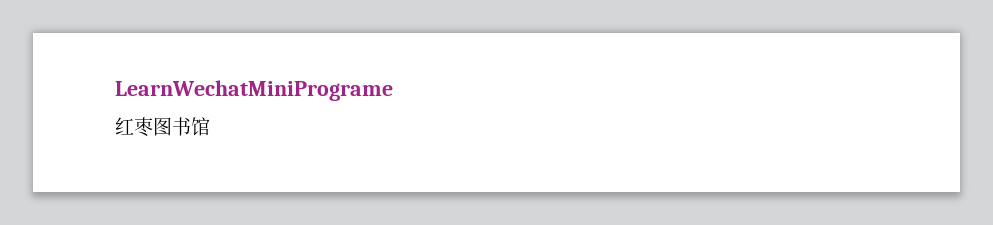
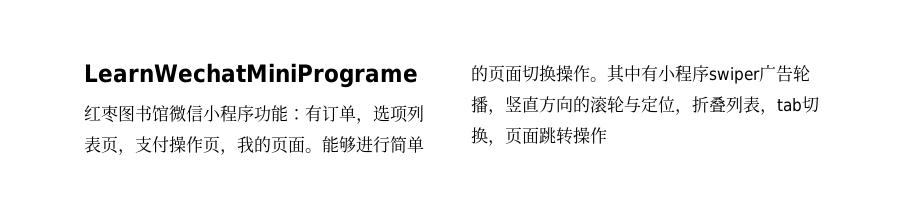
(210, 126) none -> [169,105,424,124] [84,136,424,155] [471,64,810,84] [471,95,819,115] [471,127,607,146] 微信小程序功能：有订单，选项列表页，支付操作页，我的页面。能够进行简单的页面切换操作。其中有小程序swiper广告轮播，竖直方向的滚轮与定位，折叠列表，tab切换，页面跳转操作

